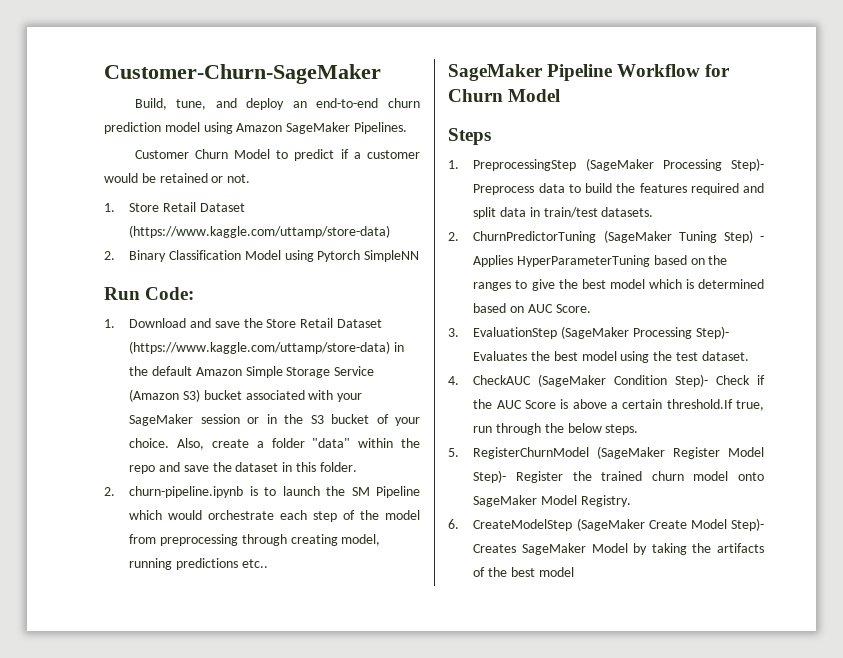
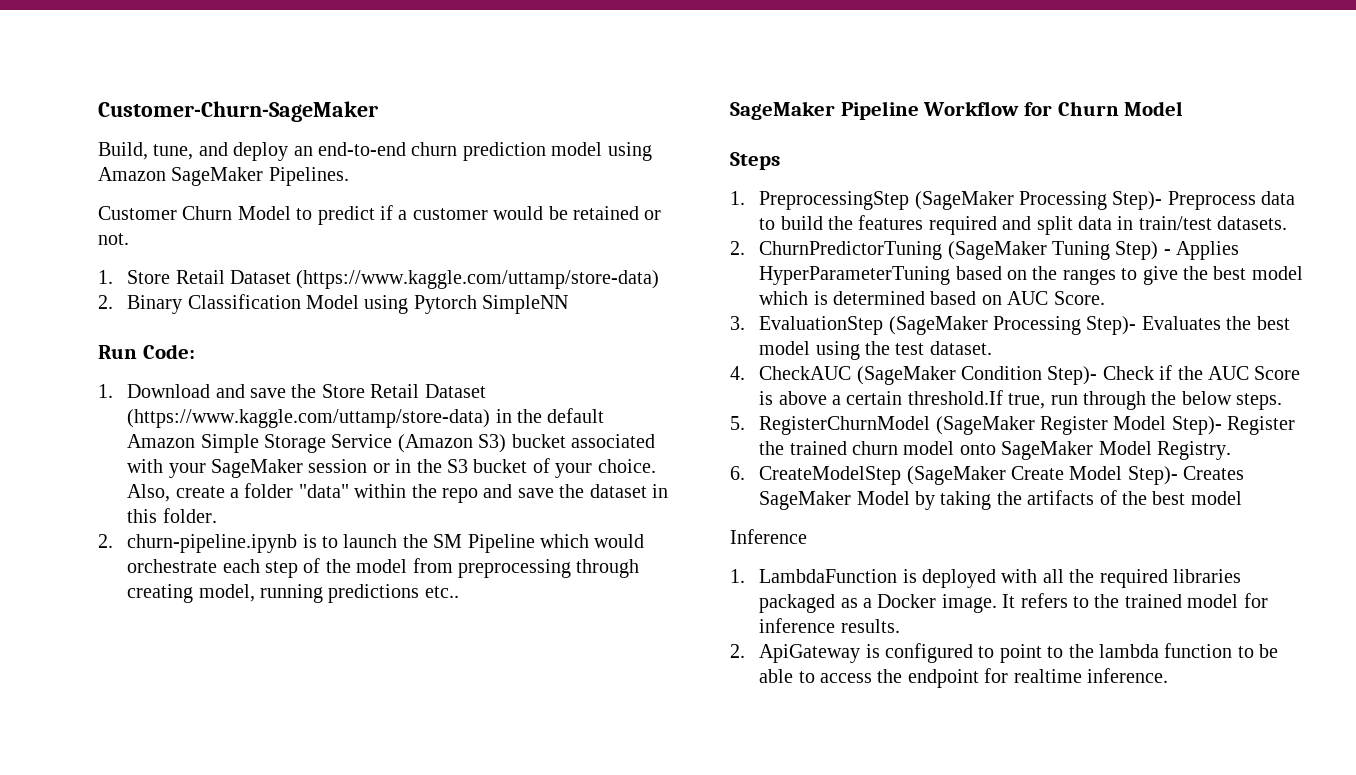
(574, 572) none -> [730,529,807,544] [730,569,1241,588] [759,593,1268,613] [759,618,900,633] [730,643,1279,663] [759,668,1168,688] // Inference // 1. LambdaFunction is deployed with all the required libraries packaged as a Docker image. It refers to the trained model for inference results. // 2. ApiGateway is configured to point to the lambda function to be able to access the endpoint for realtime inference.

